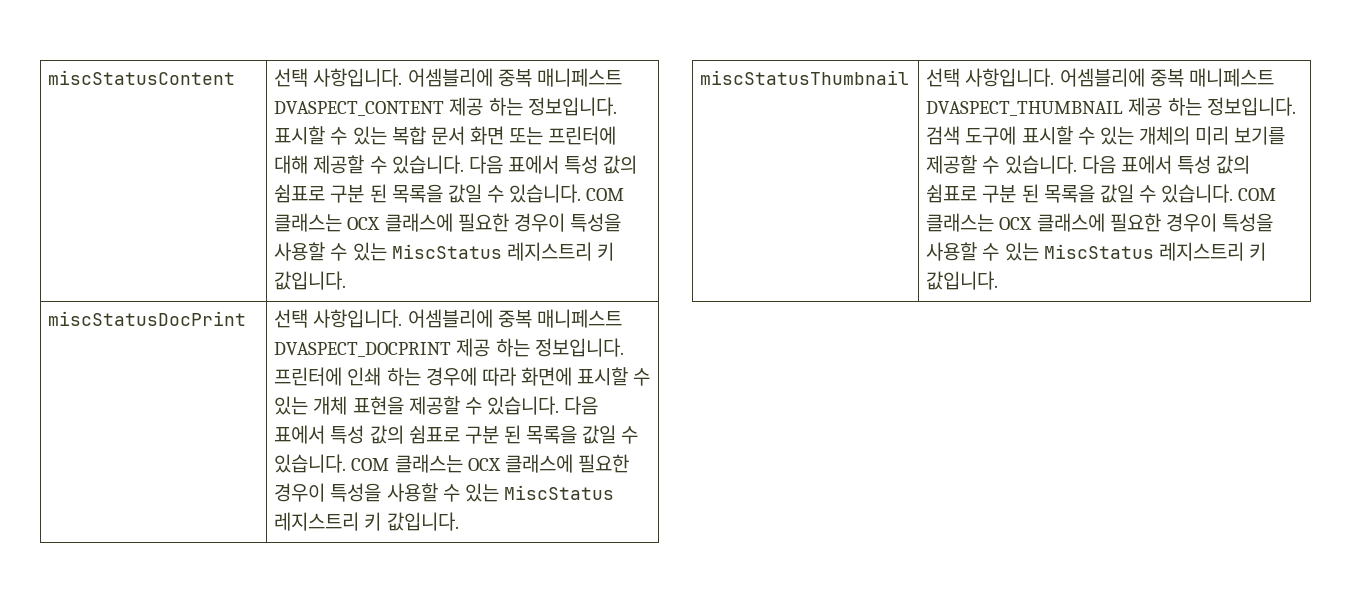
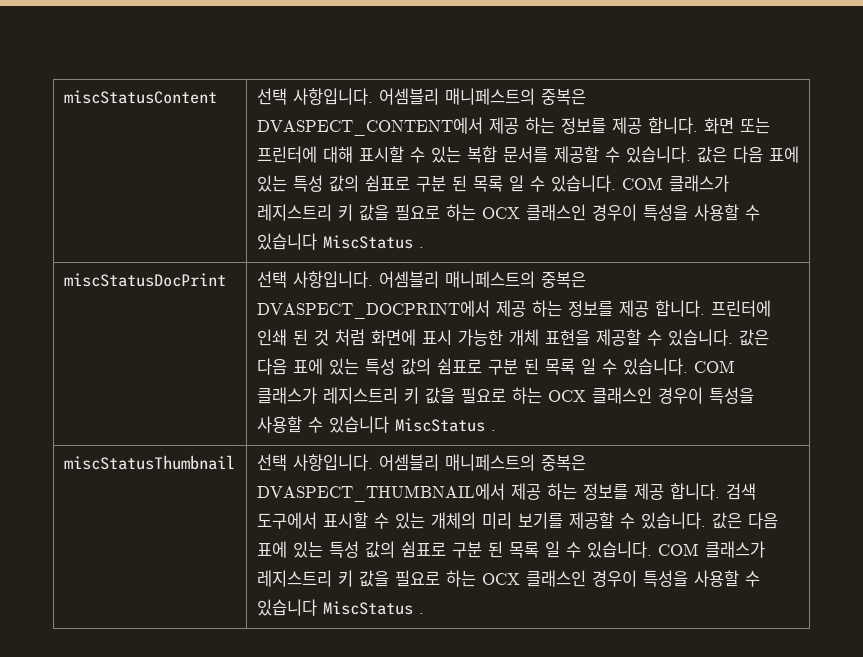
[407,68,622,87] [274,97,617,116] [274,126,617,145] [274,155,638,174] [274,184,625,203] [274,213,621,232] [274,242,614,261] [274,271,347,290] [48,311,247,326] [274,309,622,328] [274,338,624,357] [274,367,651,386] [274,396,309,415] 어셈블리에 중복 매니페스트 DVASPECT_CONTENT 제공 하는 정보입니다. 표시할 수 있는 복합 문서 화면 또는 프린터에 대해 제공할 수 있습니다. 다음 표에서 특성 값의 쉼표로 구분 된 목록을 값일 수 있습니다. COM 클래스는 OCX 클래스에 필요한 경우이 특성을 사용할 수 있는 MiscStatus 레지스트리 키 값입니다. // miscStatusDocPrint | 선택 사항입니다. 어셈블리에 중복 매니페스트 DVASPECT_DOCPRINT 제공 하는 정보입니다. 프린터에 인쇄 하는 경우에 따라 화면에 표시할 수 있는 -> [378,88,586,105] [256,117,770,136] [256,146,799,163] [256,175,729,192] [256,204,760,221] [256,233,424,250] [63,273,226,287] [256,271,586,288] [256,300,771,319] [256,329,503,346] 어셈블리 매니페스트의 중복은 DVASPECT_CONTENT에서 제공 하는 정보를 제공 합니다. 화면 또는 프린터에 대해 표시할 수 있는 복합 문서를 제공할 수 있습니다. 값은 다음 표에 있는 특성 값의 쉼표로 구분 된 목록 일 수 있습니다. COM 클래스가 레지스트리 키 값을 필요로 하는 OCX 클래스인 경우이 특성을 사용할 수 있습니다 MiscStatus . // miscStatusDocPrint | 선택 사항입니다. 어셈블리 매니페스트의 중복은 DVASPECT_DOCPRINT에서 제공 하는 정보를 제공 합니다. 프린터에 인쇄 된 것 처럼 화면에 표시 가능한
[564,396,599,415] [274,425,639,444] [274,454,629,473] [274,483,614,502] [274,512,459,531] [700,70,910,85] [926,68,1274,87] [926,97,1296,116] [926,126,1017,145] 다음 표에서 특성 값의 쉼표로 구분 된 목록을 값일 수 있습니다. COM 클래스는 OCX 클래스에 필요한 경우이 특성을 사용할 수 있는 MiscStatus 레지스트리 키 값입니다. // miscStatusThumbnail | 선택 사항입니다. 어셈블리에 중복 매니페스트 DVASPECT_THUMBNAIL 제공 하는 정보입니다. 검색 도구에 -> [738,329,769,346] [256,358,735,375] [256,387,754,404] [256,416,496,433] [63,455,235,470] [256,454,586,471] [256,483,756,502] [256,512,317,529] 값은 다음 표에 있는 특성 값의 쉼표로 구분 된 목록 일 수 있습니다. COM 클래스가 레지스트리 키 값을 필요로 하는 OCX 클래스인 경우이 특성을 사용할 수 있습니다 MiscStatus . // miscStatusThumbnail | 선택 사항입니다. 어셈블리 매니페스트의 중복은 DVASPECT_THUMBNAIL에서 제공 하는 정보를 제공 합니다. 검색 도구에서
[1081,155,1251,174] [926,184,1277,203] [926,213,1273,232] [926,242,1266,261] [926,271,999,290] 다음 표에서 특성 값의 쉼표로 구분 된 목록을 값일 수 있습니다. COM 클래스는 OCX 클래스에 필요한 경우이 특성을 사용할 수 있는 MiscStatus 레지스트리 키 값입니다. -> [711,512,778,529] [256,541,765,558] [256,570,760,587] [256,599,424,616] 값은 다음 표에 있는 특성 값의 쉼표로 구분 된 목록 일 수 있습니다. COM 클래스가 레지스트리 키 값을 필요로 하는 OCX 클래스인 경우이 특성을 사용할 수 있습니다 MiscStatus .

